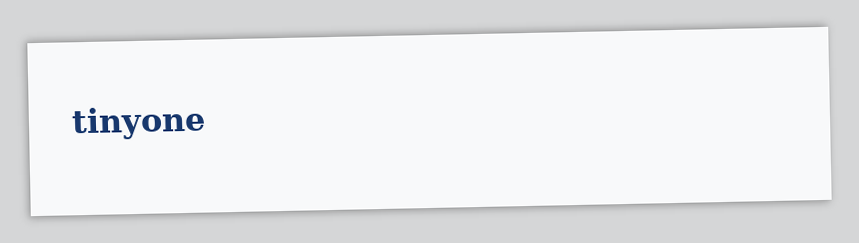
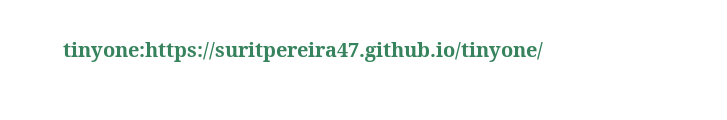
[71,105,206,141] tinyone -> [63,42,543,62] tinyone:https://suritpereira47.github.io/tinyone/

